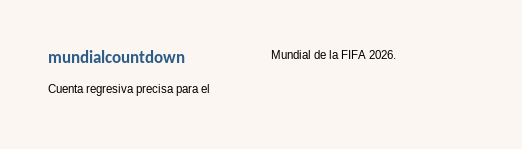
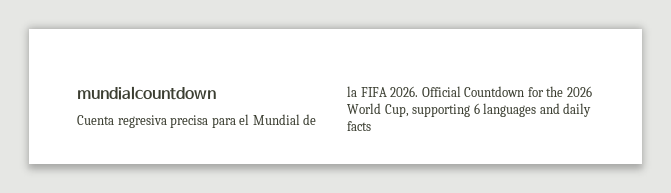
(397, 54) none -> [421,86,592,97] [347,103,592,117] [347,121,371,131] Official Countdown for the 2026 World Cup, supporting 6 languages and daily facts

